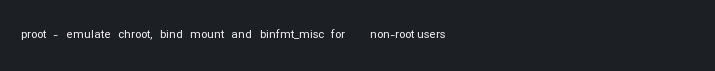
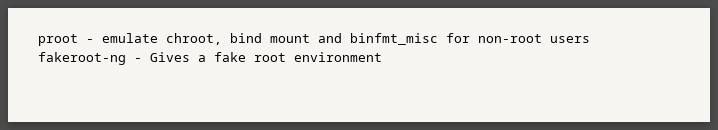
(446, 35) none -> [38,52,382,65] fakeroot-ng - Gives a fake root environment

